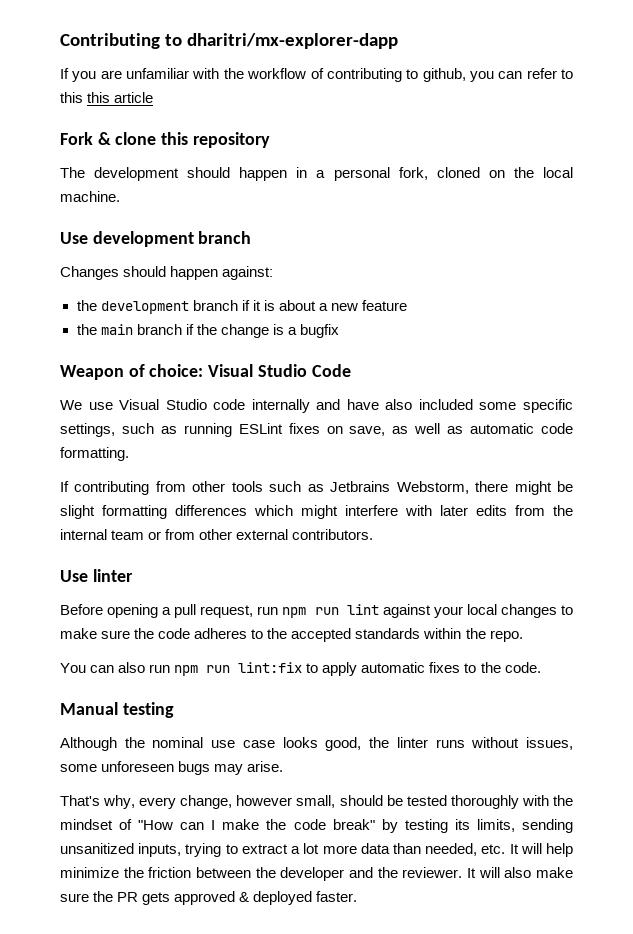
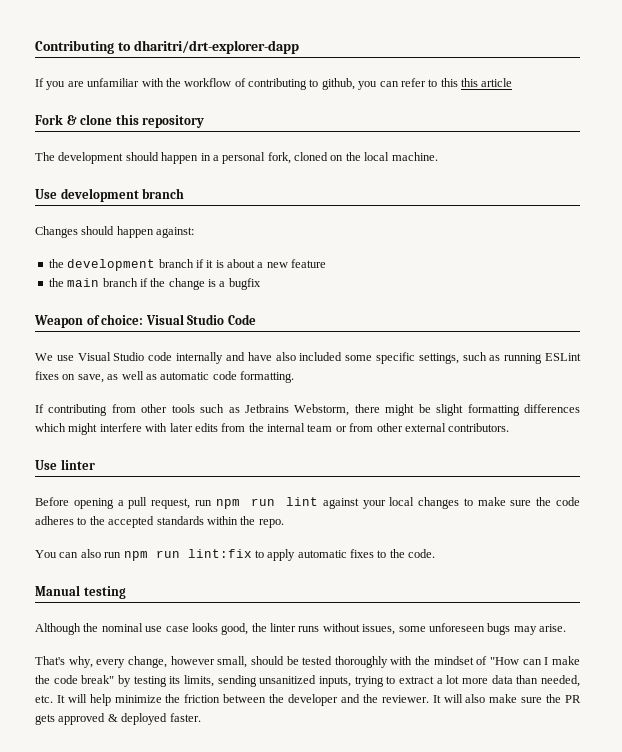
[186,33,398,49] dharitri/mx-explorer-dapp -> [133,40,299,54] dharitri/drt-explorer-dapp

